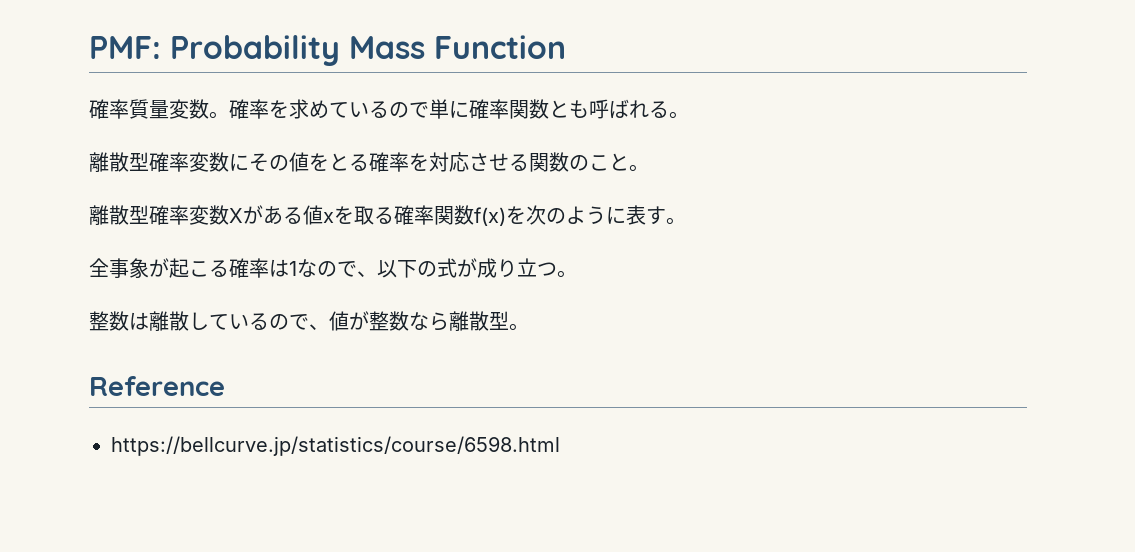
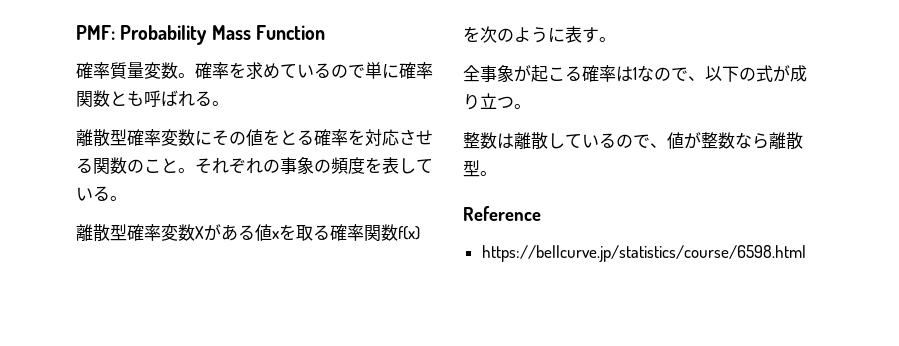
(649, 168) none -> [195,157,433,174] [76,186,127,201] それぞれの事象の頻度を表している。

